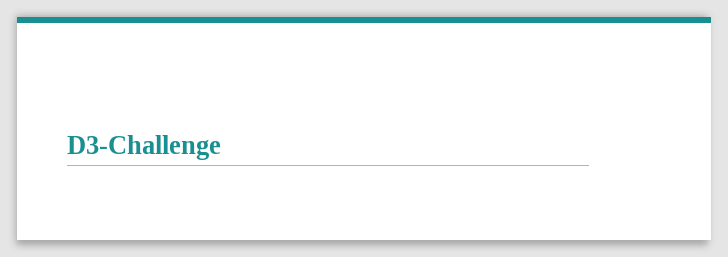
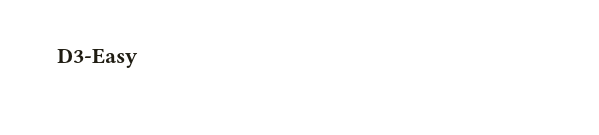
[67,135,221,160] D3-Challenge -> [57,48,138,68] D3-Easy

